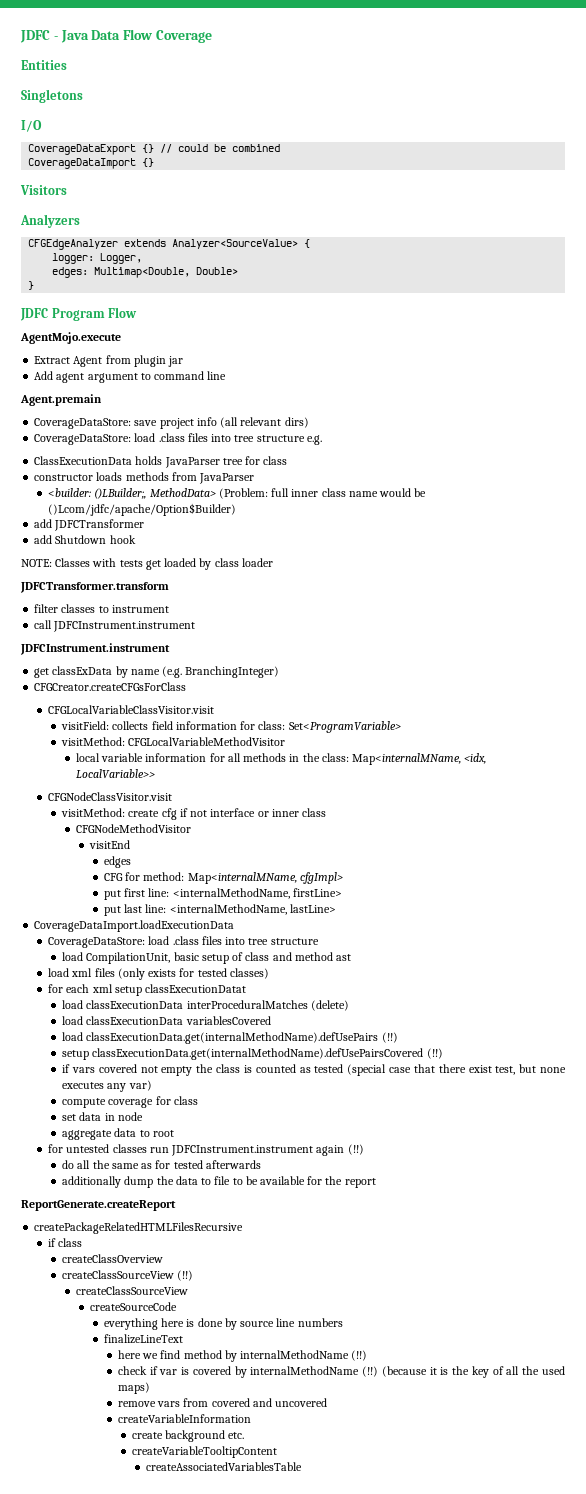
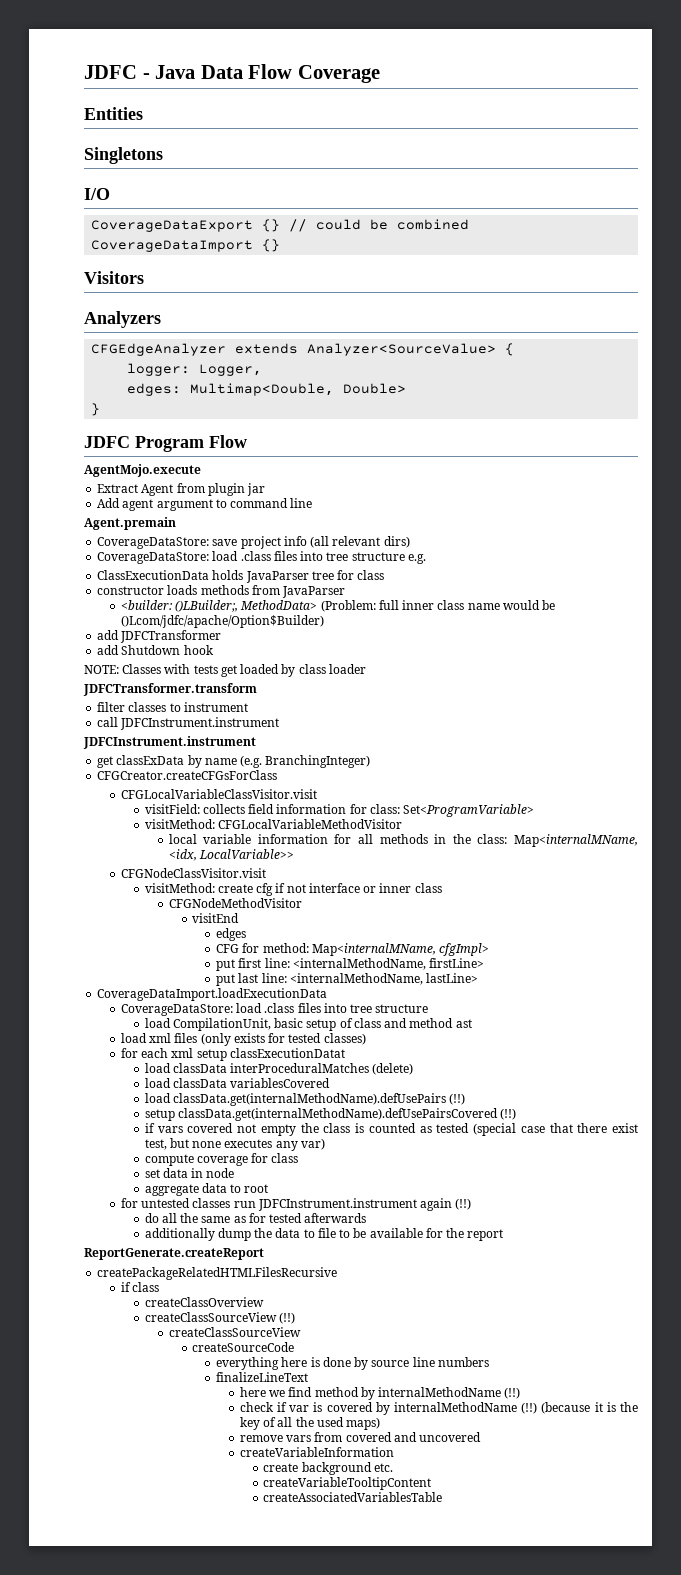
[86,1000,184,1009] classExecutionData -> [173,1063,228,1073] classData
[86,1016,184,1025] classExecutionData -> [173,1078,228,1088] classData
[86,1032,379,1044] classExecutionData.get(internalMethodName).defUsePairs -> [173,1093,447,1106] classData.get(internalMethodName).defUsePairs
[92,1048,424,1060] classExecutionData.get(internalMethodName).defUsePairsCovered -> [178,1108,499,1121] classData.get(internalMethodName).defUsePairsCovered

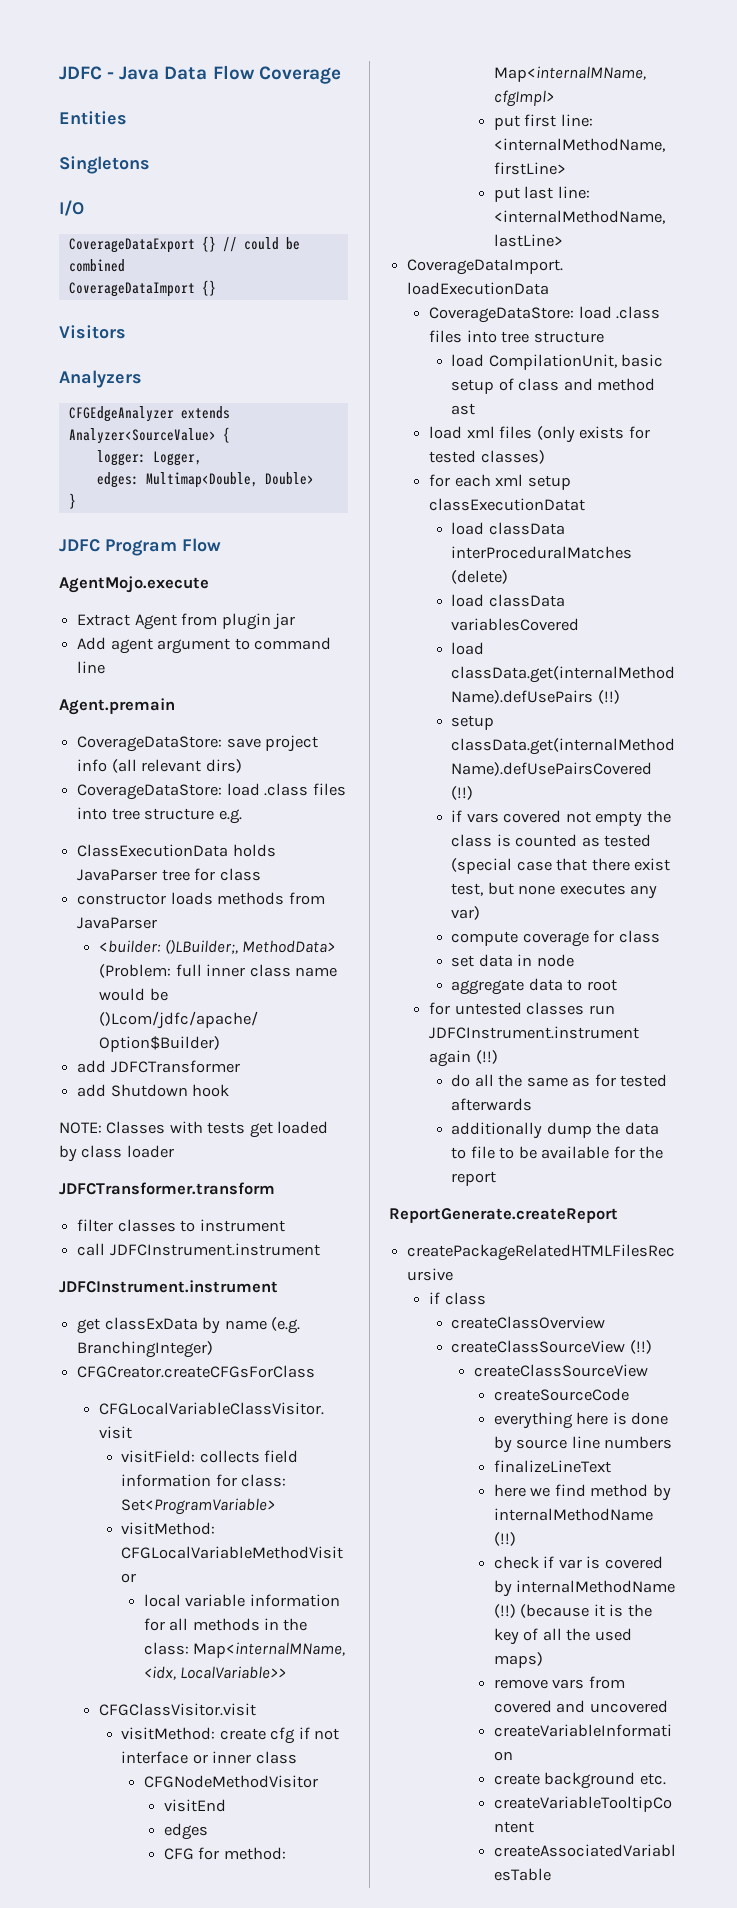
[120,868,266,878] CFGNodeClassVisitor.visit -> [99,1703,257,1716] CFGClassVisitor.visit

